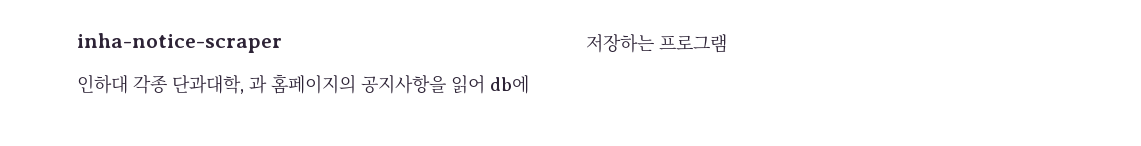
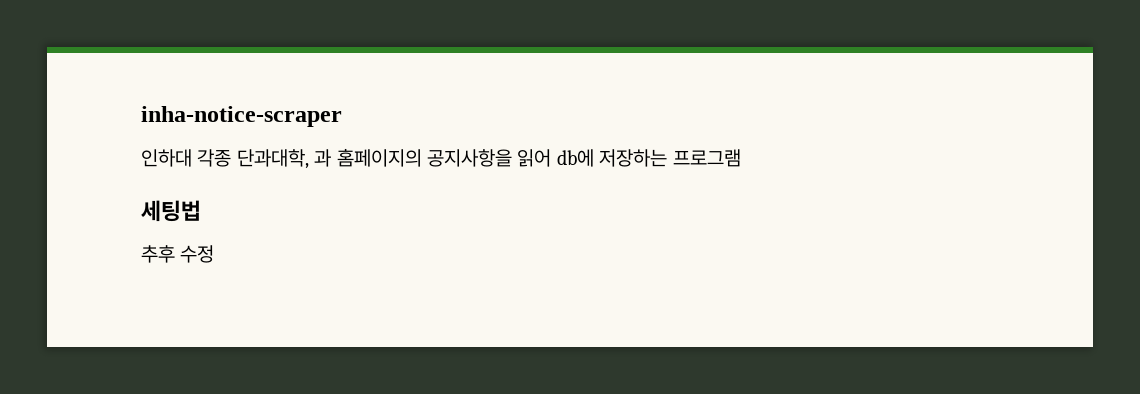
(727, 43) none -> [141,200,201,222] [141,245,215,263] // 세팅법 // 추후 수정

